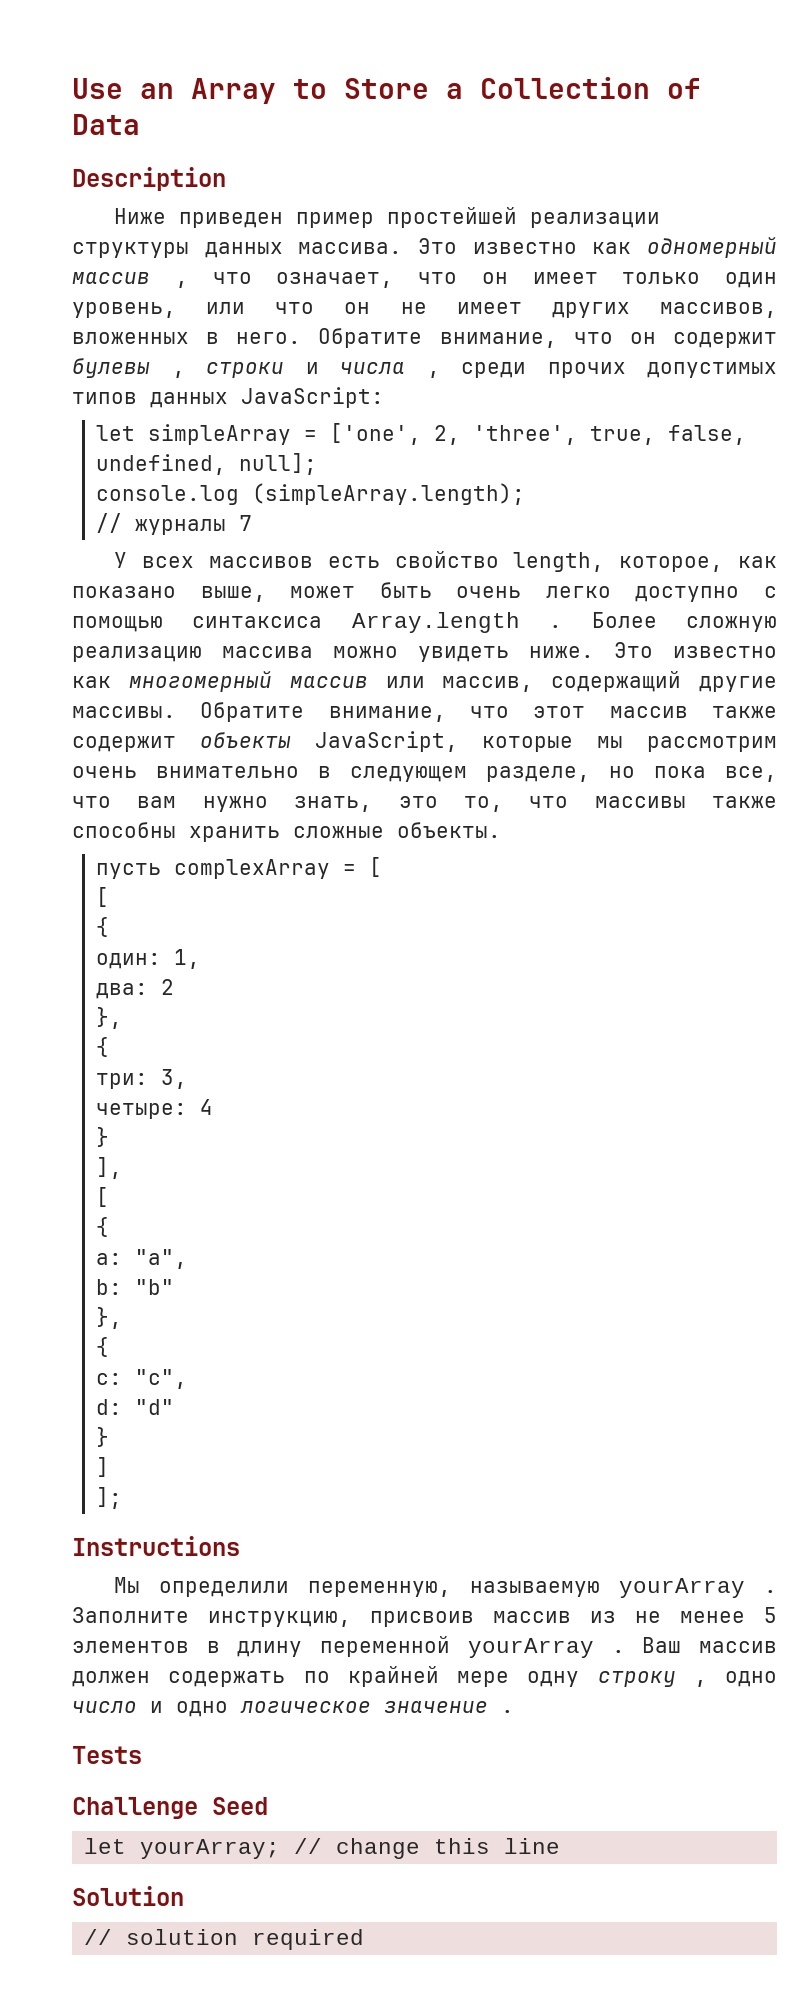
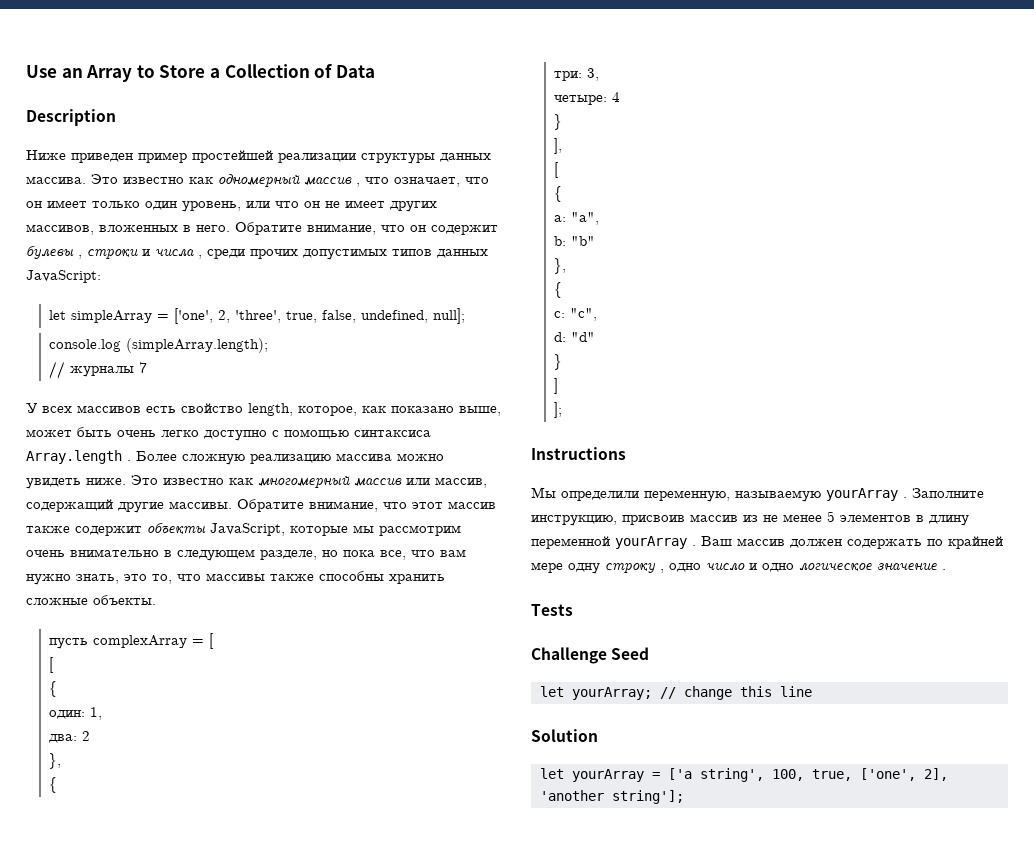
[84,1929,365,1950] // solution required -> [540,768,948,782] [540,790,684,804] let yourArray = ['a string', 100, true, ['one', 2], 'another string'];

